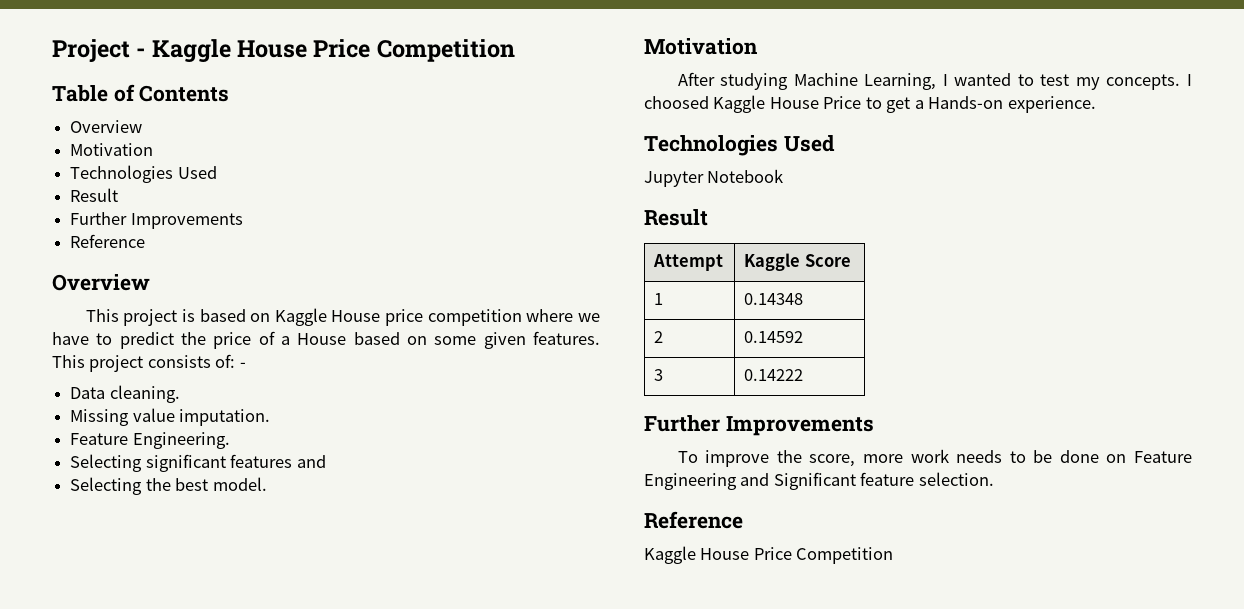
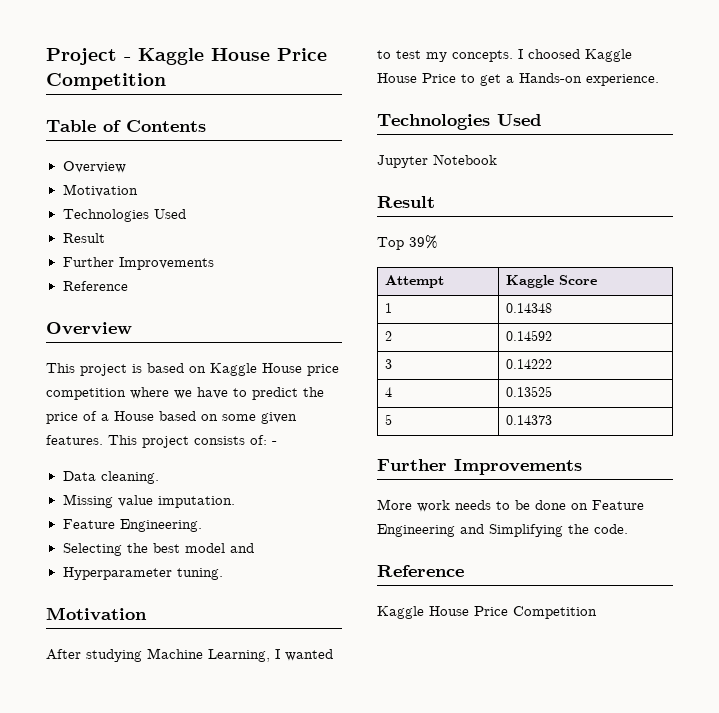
[145,454,326,472] [70,477,267,495] significant features and // Selecting the best model. -> [126,543,254,553] [62,567,223,580] the best model and // Hyperparameter tuning.
(708, 217) none -> [377,235,438,250] // Top 39%
[644,415,874,436] [677,450,903,467] // Further Improvements // To improve the score, more -> [384,387,392,397] [505,386,552,397] [384,414,392,425] [505,415,552,425] [377,459,582,475] [377,499,412,510] // 4 | 0.13525 // 5 | 0.14373 // Further Improvements // More
[773,472,994,490] Significant feature selection. -> [489,524,628,537] Simplifying the code.

